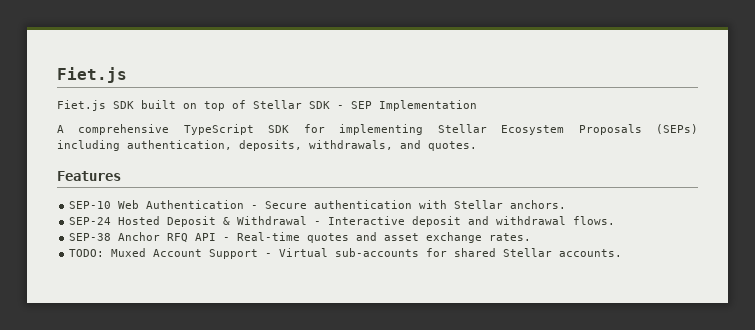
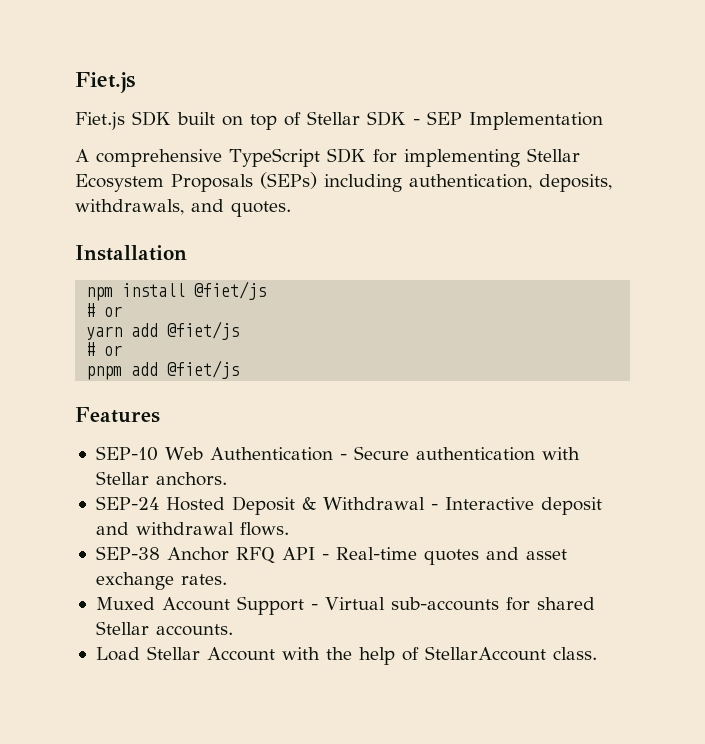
(477, 146) none -> [75,245,187,261] [86,281,267,301] [86,303,123,317] [86,321,240,340] [86,342,123,356] [86,360,240,380] // Installation // npm install @fiet/js // # or // yarn add @fiet/js // # or // pnpm add @fiet/js
[69,249,105,257] TODO: -> (227, 579) none
(623, 253) none -> [95,646,597,665] // Load Stellar Account with the help of StellarAccount class.

